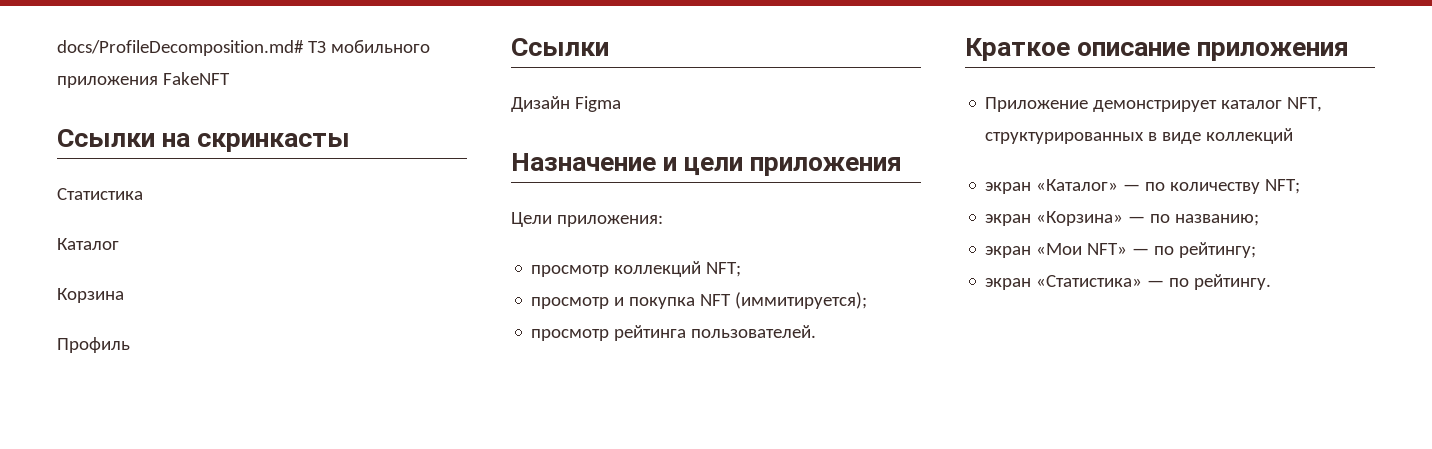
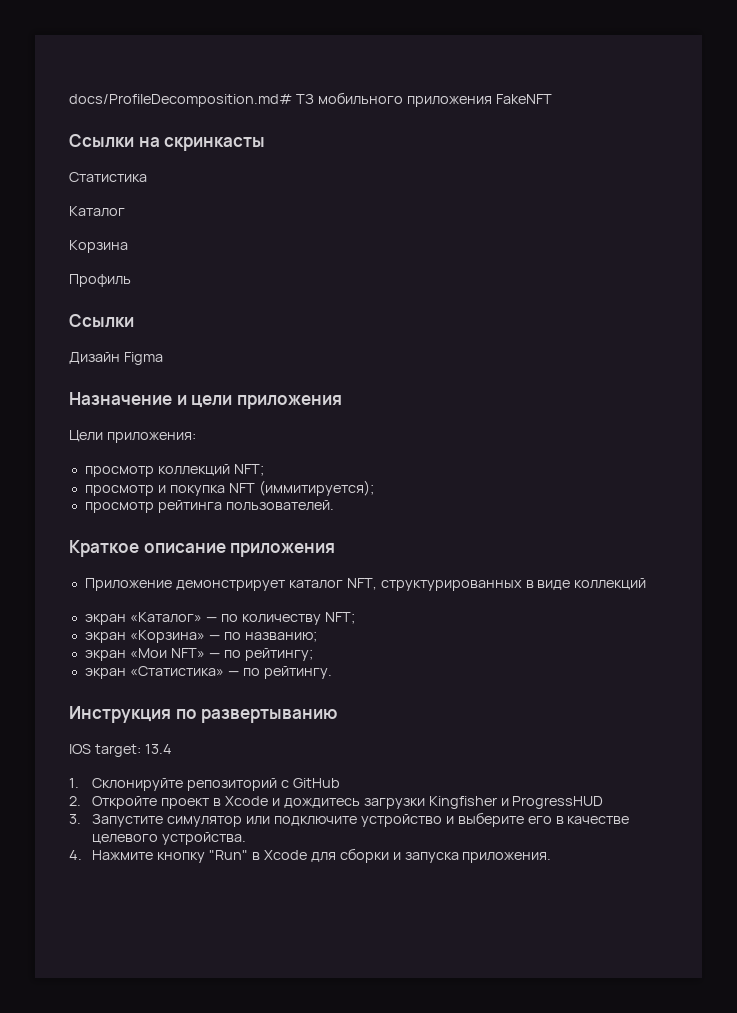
(1272, 282) none -> [69,706,338,723] [69,744,172,757] [69,778,340,791] [69,796,604,809] [69,812,630,827] [92,832,247,845] [69,848,552,863] // Инструкция по развертыванию // IOS target: 13.4 // 1. Склонируйте репозиторий с GitHub // 2. Откройте проект в Xcode и дождитесь загрузки Kingfisher и ProgressHUD // 3. Запустите симулятор или подключите устройство и выберите его в качестве целевого устройства. // 4. Нажмите кнопку "Run" в Xcode для сборки и запуска приложения.

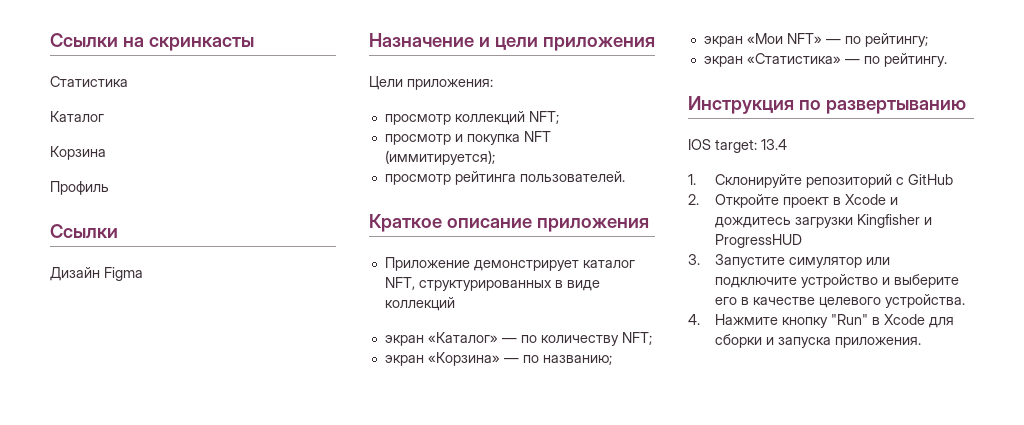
[69,92,552,107] docs/ProfileDecomposition.md# ТЗ мобильного приложения FakeNFT // -> (50, 40) none

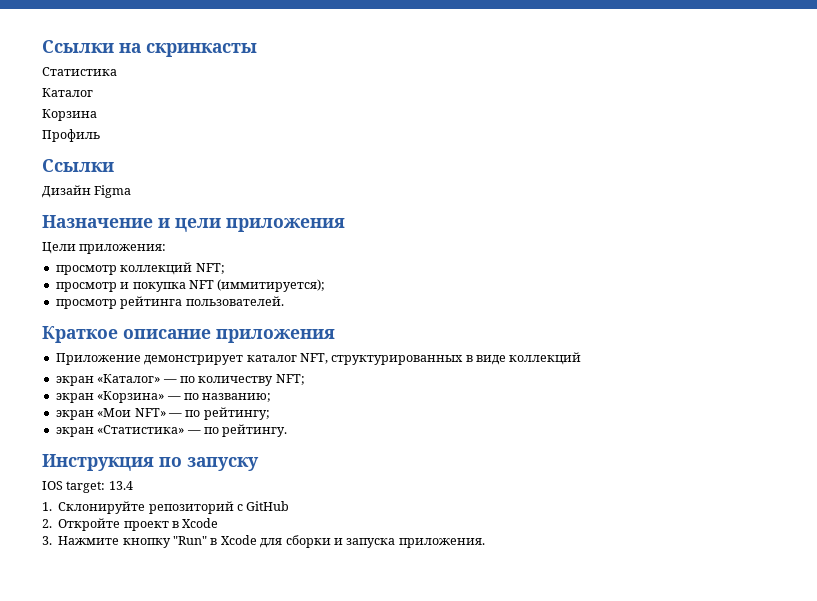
[825,100,966,114] развертыванию -> [187,457,259,471] запуску
[890,197,899,205] [715,214,933,228] [715,234,803,248] [688,254,891,268] [715,274,960,288] [715,294,966,308] [688,314,700,325] и дождитесь загрузки Kingfisher и ProgressHUD // 3. Запустите симулятор или подключите устройство и выберите его в качестве целевого устройства. // 4. -> [42,536,52,545] // 3.

